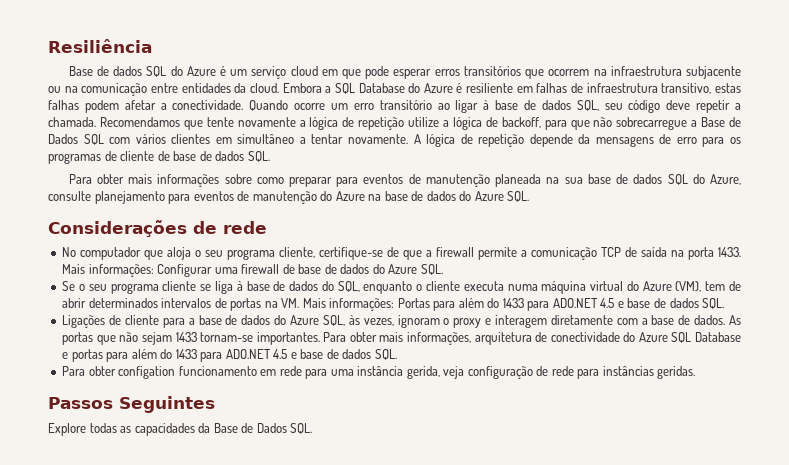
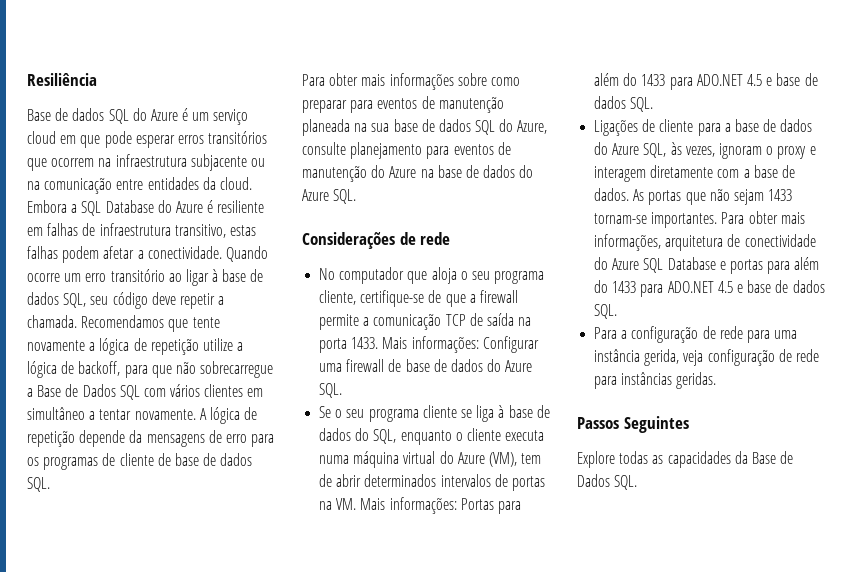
[88,366,277,379] obter configation funcionamento em -> [621,326,716,343] a configuração de

